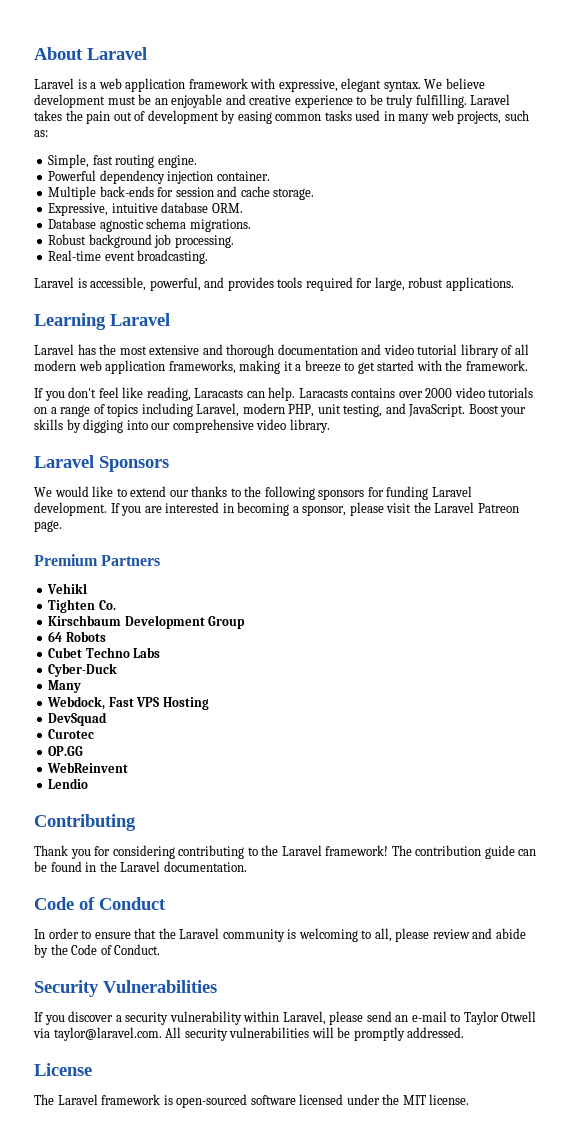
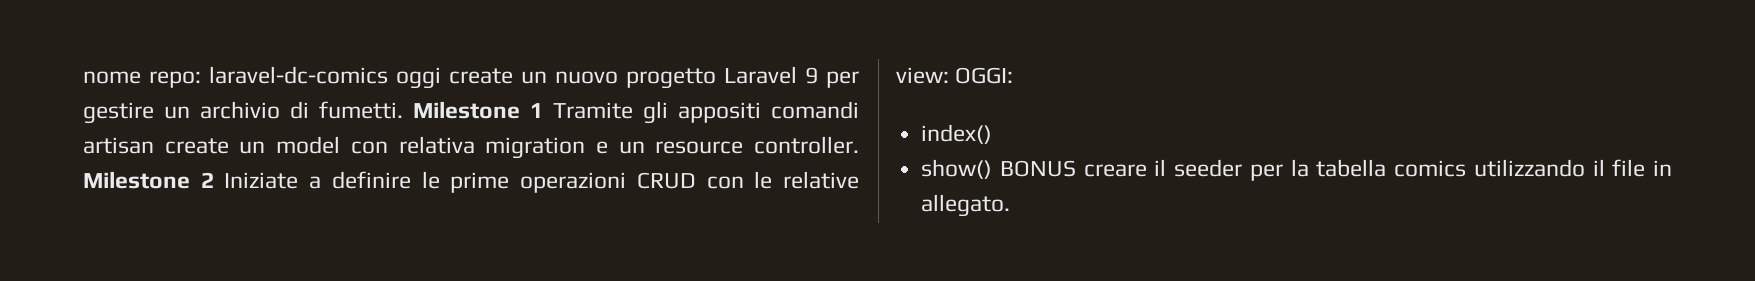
[34,47,147,60] [34,78,485,92] [34,94,511,108] [34,110,529,124] [34,130,48,137] [48,154,197,168] [48,170,270,184] [48,186,315,200] [48,202,243,216] [48,218,251,232] [48,234,234,248] [48,250,209,264] [34,277,514,291] [34,313,170,330] [34,344,529,358] [34,360,528,374] [34,387,534,401] [34,403,527,417] [34,419,330,433] [34,455,169,472] [34,486,472,500] [34,502,519,516] [34,520,62,532] [34,554,161,566] [47,583,88,594] [48,599,116,613] [48,615,246,629] [48,631,106,642] [48,647,161,658] [48,663,118,677] [48,680,82,693] [47,696,209,710] [48,712,108,726] [48,729,95,739] [48,746,84,756] [47,762,129,773] [48,778,89,789] [34,814,136,831] [34,845,537,859] [34,861,247,872] [34,897,166,910] [34,928,526,942] [34,944,161,958] [34,980,217,997] [34,1011,537,1025] [33,1027,465,1041] [34,1063,92,1076] [34,1094,470,1108] About Laravel // Laravel is a web application framework with expressive, elegant syntax. We believe development must be an enjoyable and creative experience to be truly fulfilling. Laravel takes the pain out of development by easing common tasks used in many web projects, such as: // Simple, fast routing engine. // Powerful dependency injection container. // Multiple back-ends for session and cache storage. // Expressive, intuitive database ORM. // Database agnostic schema migrations. // Robust background job processing. // Real-time event broadcasting. // Laravel is accessible, powerful, and provides tools required for large, robust applications. // Learning Laravel // Laravel has the most extensive and thorough documentation and video tutorial library of all modern web application frameworks, making it a breeze to get started with the framework. // If you don't feel like reading, Laracasts can help. Laracasts contains over 2000 video tutorials on a range of topics including Laravel, modern PHP, unit testing, and JavaScript. Boost your skills by digging into our comprehensive video library. // Laravel Sponsors // We would like to extend our thanks to the following sponsors for funding Laravel development. If you are interested in becoming a sponsor, please visit the Laravel Patreon page. // Premium Partners // Vehikl // Tighten Co. // Kirschbaum Development Group // 64 Robots // Cubet Techno Labs // Cyber-Duck // Many // Webdock, Fast VPS Hosting // DevSquad // Curotec // OP.GG // WebReinvent // Lendio // Contributing // Thank you for considering contributing to the Laravel framework! The contribution guide can be found in the Laravel documentation. // Code of Conduct // In order to ensure that the Laravel community is welcoming to all, please review and abide by the Code of Conduct. // Security Vulnerabilities // If you discover a security vulnerability within Laravel, please send an e-mail to Taylor Otwell via taylor@laravel.com. All security vulnerabilities will be promptly addressed. // License // The Laravel framework is open-sourced software licensed under the MIT license. -> [83,66,859,89] [83,101,859,124] [83,136,860,159] [83,171,860,193] [896,67,1014,84] [921,124,993,144] [921,159,1673,181] [921,194,1011,217] nome repo: laravel-dc-comics oggi create un nuovo progetto Laravel 9 per gestire un archivio di fumetti. Milestone 1 Tramite gli appositi comandi artisan create un model con relativa migration e un resource controller. Milestone 2 Iniziate a definire le prime operazioni CRUD con le relative view: OGGI: // index() // show() BONUS creare il seeder per la tabella comics utilizzando il file in allegato.

